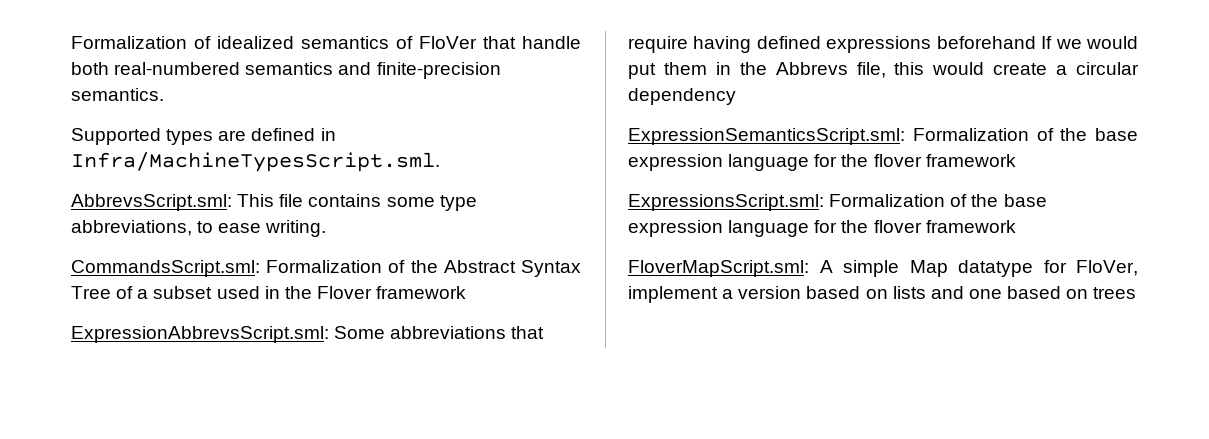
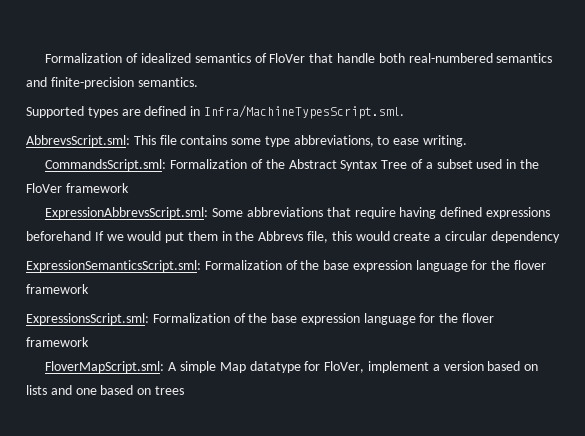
[316,286,372,299] Flover -> [26,183,62,193] FloVer

